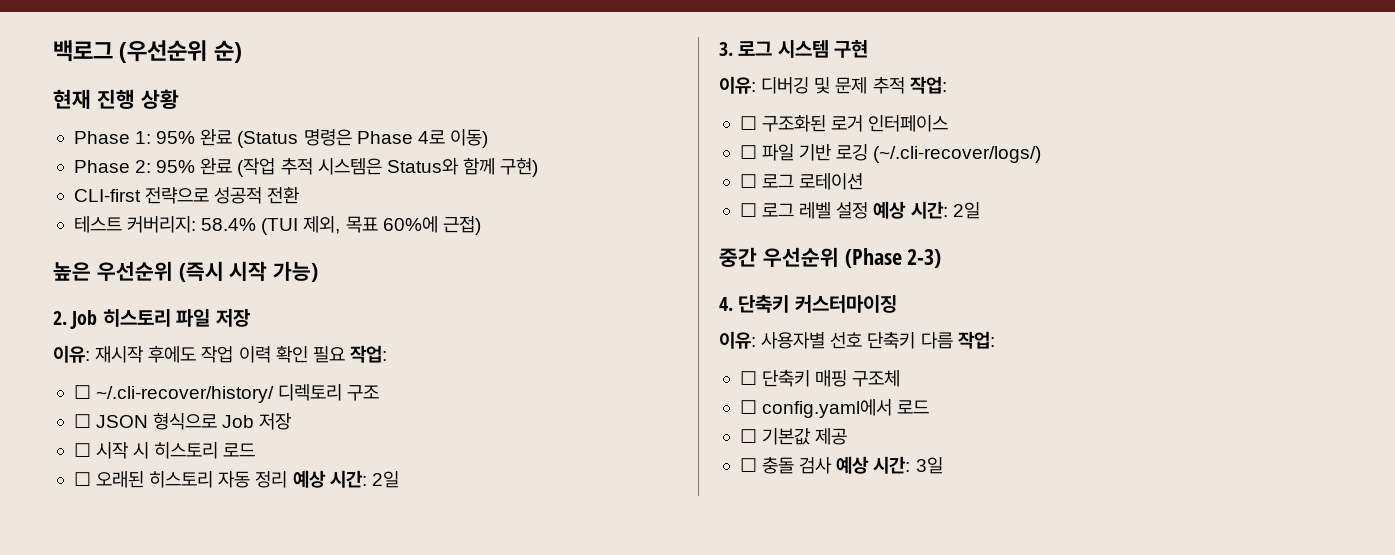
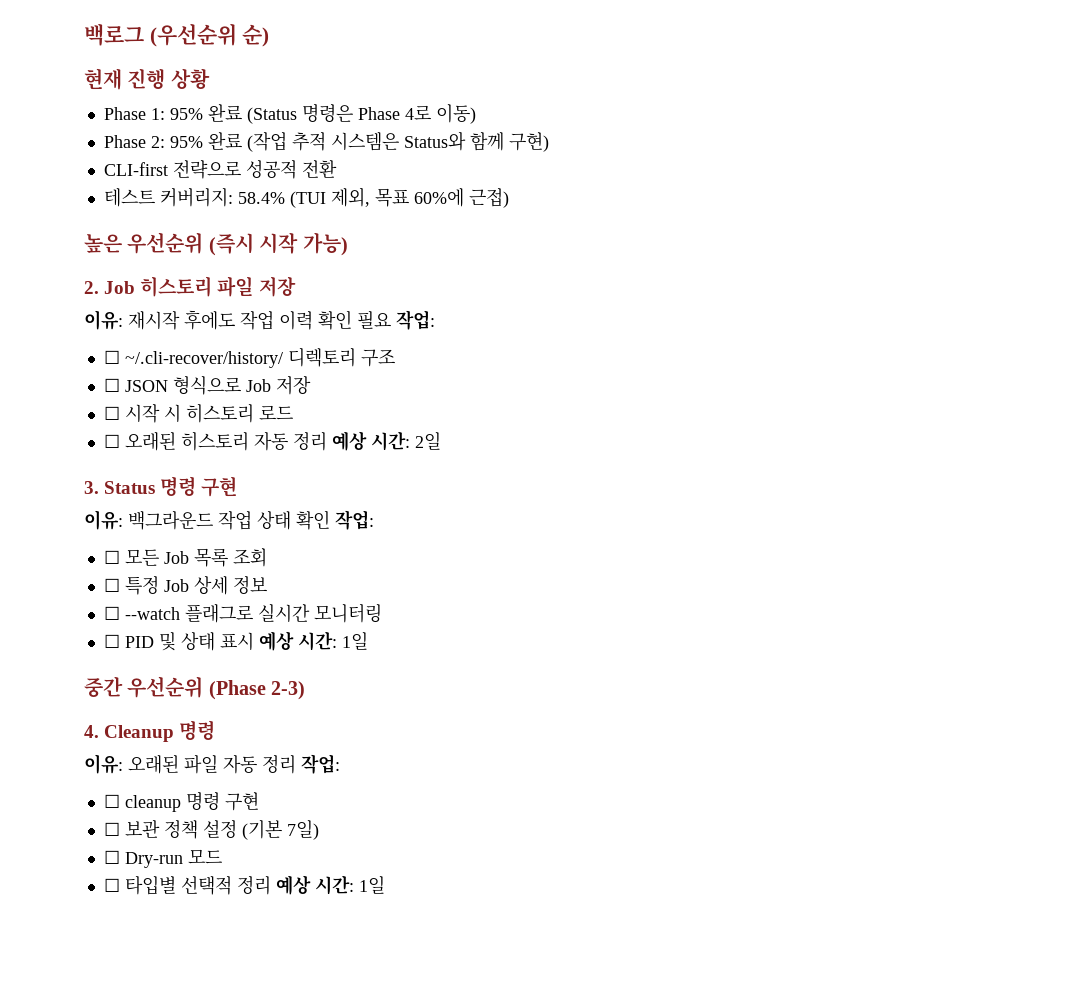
[738,40,829,58] 로그 시스템 -> [104,476,197,496] Status 명령
[761,76,947,94] [739,115,949,132] [739,144,1042,163] [739,173,864,190] [739,201,980,219] 디버깅 및 문제 추적 작업: // ☐ 구조화된 로거 인터페이스 // ☐ 파일 기반 로깅 (~/.cli-recover/logs/) // ☐ 로그 로테이션 // ☐ 로그 레벨 설정 예상 시간: 2일 -> [128,510,374,530] [103,548,267,567] [103,576,267,595] [103,603,382,623] [103,631,368,651] 백그라운드 작업 상태 확인 작업: // ☐ 모든 Job 목록 조회 // ☐ 특정 Job 상세 정보 // ☐ --watch 플래그로 실시간 모니터링 // ☐ PID 및 상태 표시 예상 시간: 1일
[738,295,897,313] [719,331,995,349] [739,369,901,387] [739,399,930,418] [739,428,848,445] [739,456,943,474] 단축키 커스터마이징 // 이유: 사용자별 선호 단축키 다름 작업: // ☐ 단축키 매핑 구조체 // ☐ config.yaml에서 로드 // ☐ 기본값 제공 // ☐ 충돌 검사 예상 시간: 3일 -> [104,720,216,742] [84,754,340,774] [103,791,259,812] [103,820,319,840] [103,849,222,868] [103,875,385,895] Cleanup 명령 // 이유: 오래된 파일 자동 정리 작업: // ☐ cleanup 명령 구현 // ☐ 보관 정책 설정 (기본 7일) // ☐ Dry-run 모드 // ☐ 타입별 선택적 정리 예상 시간: 1일

